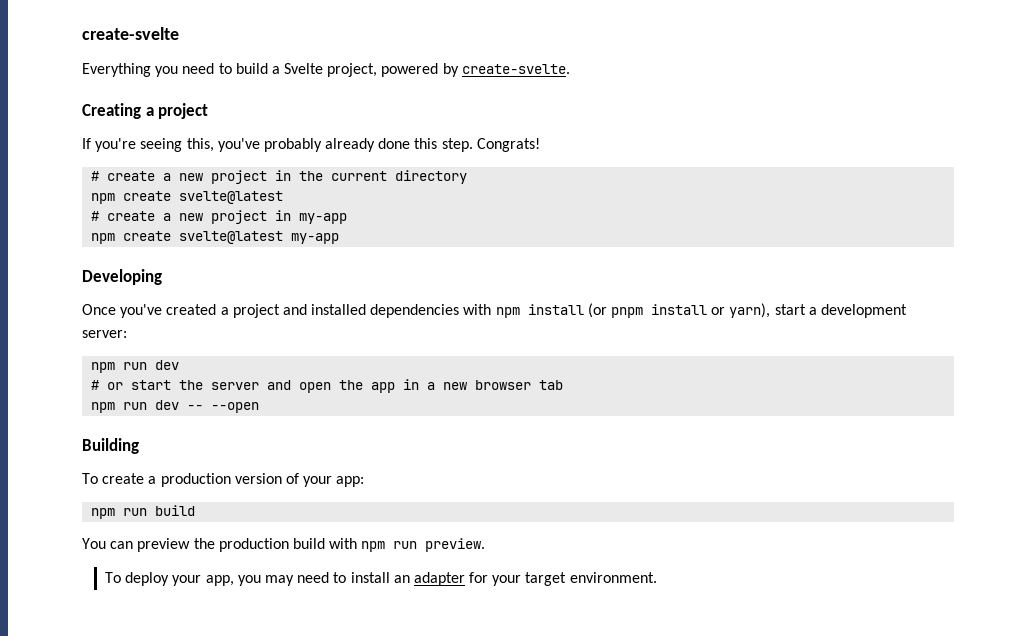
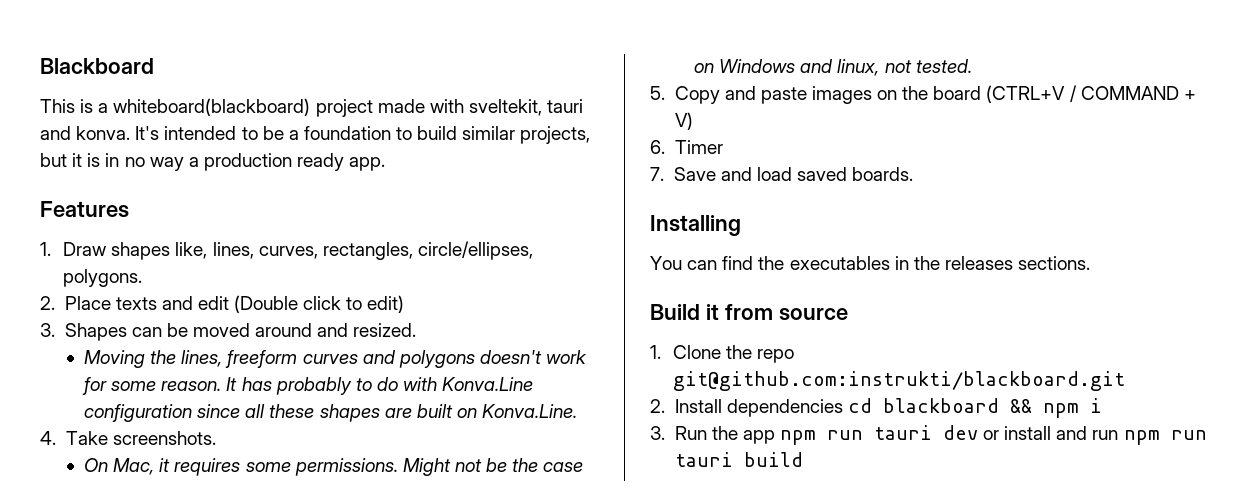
[82,27,179,40] [82,63,570,77] [82,103,209,119] [82,138,540,152] [91,170,468,184] [91,191,284,204] [91,210,348,224] [91,231,340,244] [82,269,162,285] [82,303,907,318] [82,330,127,338] [91,360,180,373] [91,379,564,393] [91,400,260,413] [82,438,139,454] [82,473,365,487] [91,505,196,519] [82,538,486,552] [105,572,657,586] create-svelte // Everything you need to build a Svelte project, powered by create-svelte. // Creating a project // If you're seeing this, you've probably already done this step. Congrats! // # create a new project in the current directory // npm create svelte@latest // # create a new project in my-app // npm create svelte@latest my-app // Developing // Once you've created a project and installed dependencies with npm install (or pnpm install or yarn), start a development server: // npm run dev // # or start the server and open the app in a new browser tab // npm run dev -- --open // Building // To create a production version of your app: // npm run build // You can preview the production build with npm run preview. // To deploy your app, you may need to install an adapter for your target environment. -> [40,58,154,74] [40,98,584,117] [40,126,591,144] [40,153,386,171] [40,201,129,218] [40,241,533,260] [63,269,143,287] [40,295,405,313] [40,323,417,341] [84,350,588,368] [82,377,534,395] [84,404,578,422] [40,431,216,445] [84,458,584,476] [694,59,972,76] [650,85,1196,104] [674,112,693,130] [650,140,723,154] [650,167,914,181] [650,215,741,236] [650,256,1091,270] [650,304,848,321] [650,345,795,363] [673,371,1126,391] [650,398,1102,418] [650,425,1207,445] [674,452,803,467] Blackboard // This is a whiteboard(blackboard) project made with sveltekit, tauri and konva. It's intended to be a foundation to build similar projects, but it is in no way a production ready app. // Features // 1. Draw shapes like, lines, curves, rectangles, circle/ellipses, polygons. // 2. Place texts and edit (Double click to edit) // 3. Shapes can be moved around and resized. // Moving the lines, freeform curves and polygons doesn't work for some reason. It has probably to do with Konva.Line configuration since all these shapes are built on Konva.Line. // 4. Take screenshots. // On Mac, it requires some permissions. Might not be the case on Windows and linux, not tested. // 5. Copy and paste images on the board (CTRL+V / COMMAND + V) // 6. Timer // 7. Save and load saved boards. // Installing // You can find the executables in the releases sections. // Build it from source // 1. Clone the repo git@github.com:instrukti/blackboard.git // 2. Install dependencies cd blackboard && npm i // 3. Run the app npm run tauri dev or install and run npm run tauri build

